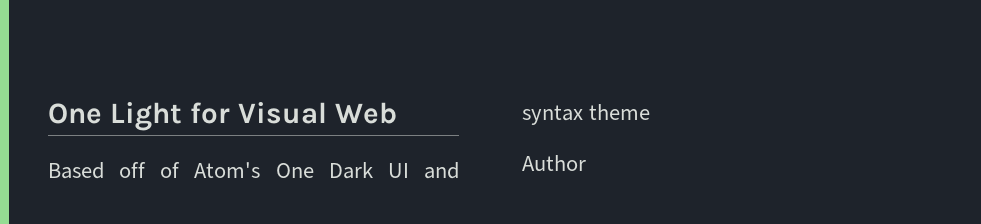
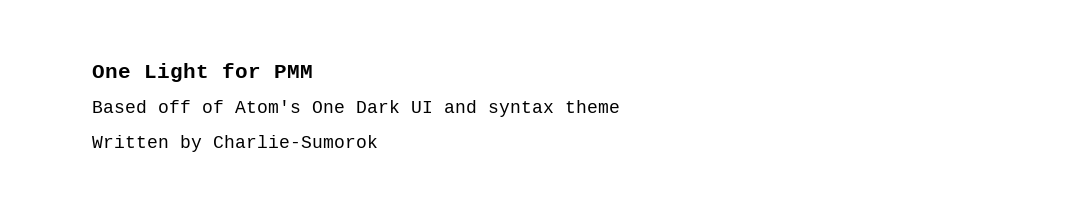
[237,102,397,124] Visual Web -> [274,65,313,78] PMM
[522,155,586,171] Author -> [92,135,378,152] Written by Charlie-Sumorok

